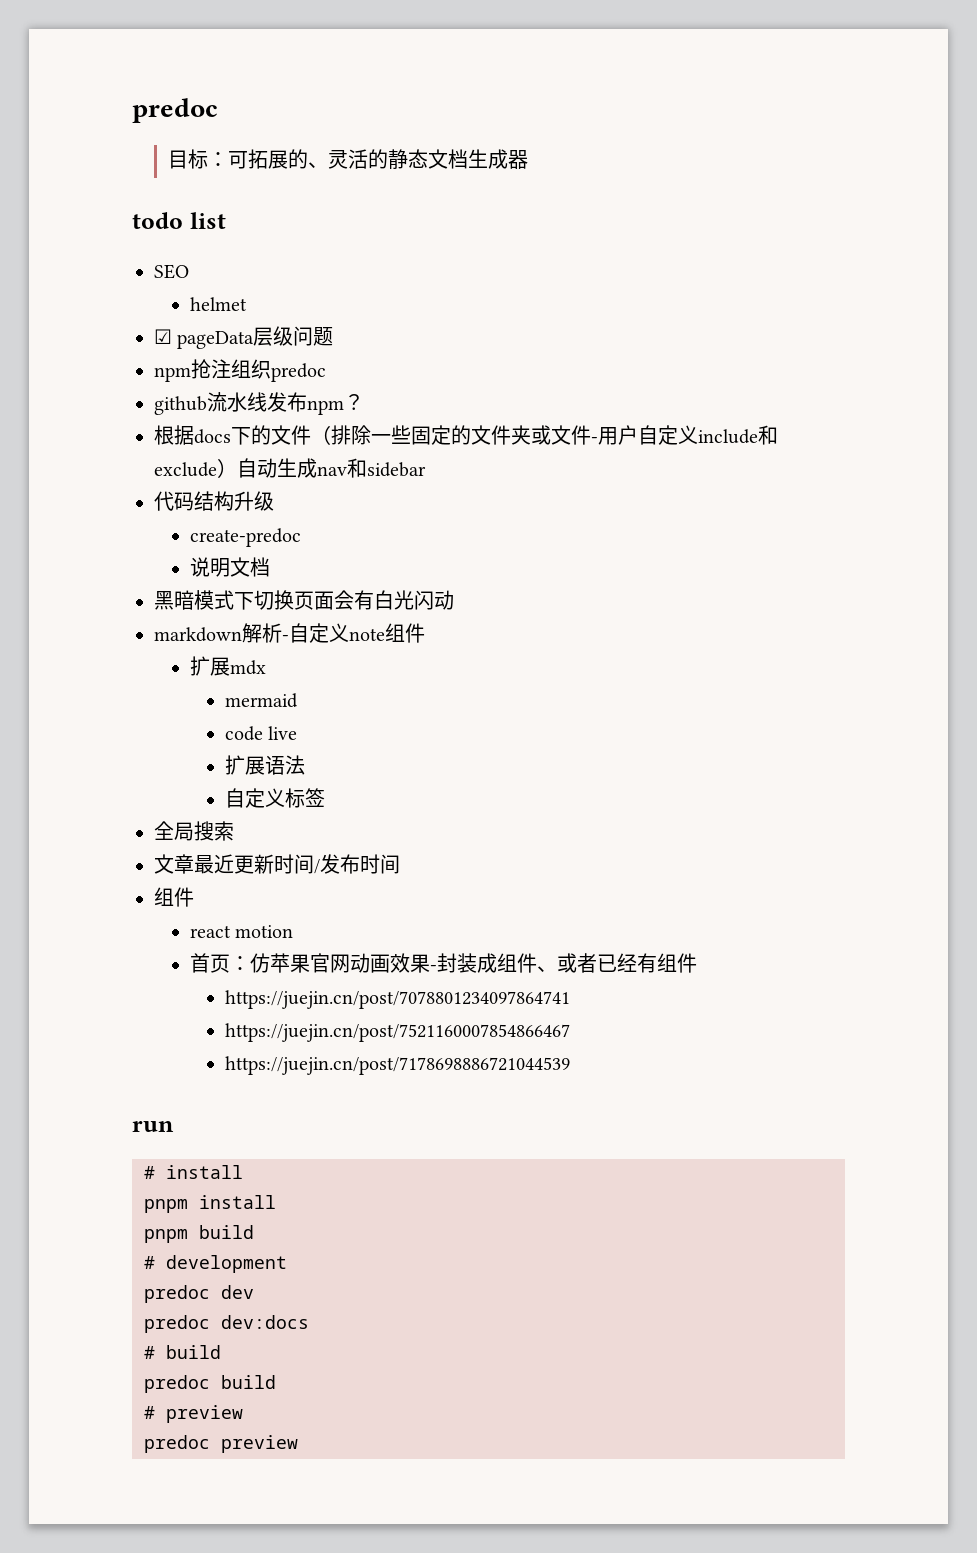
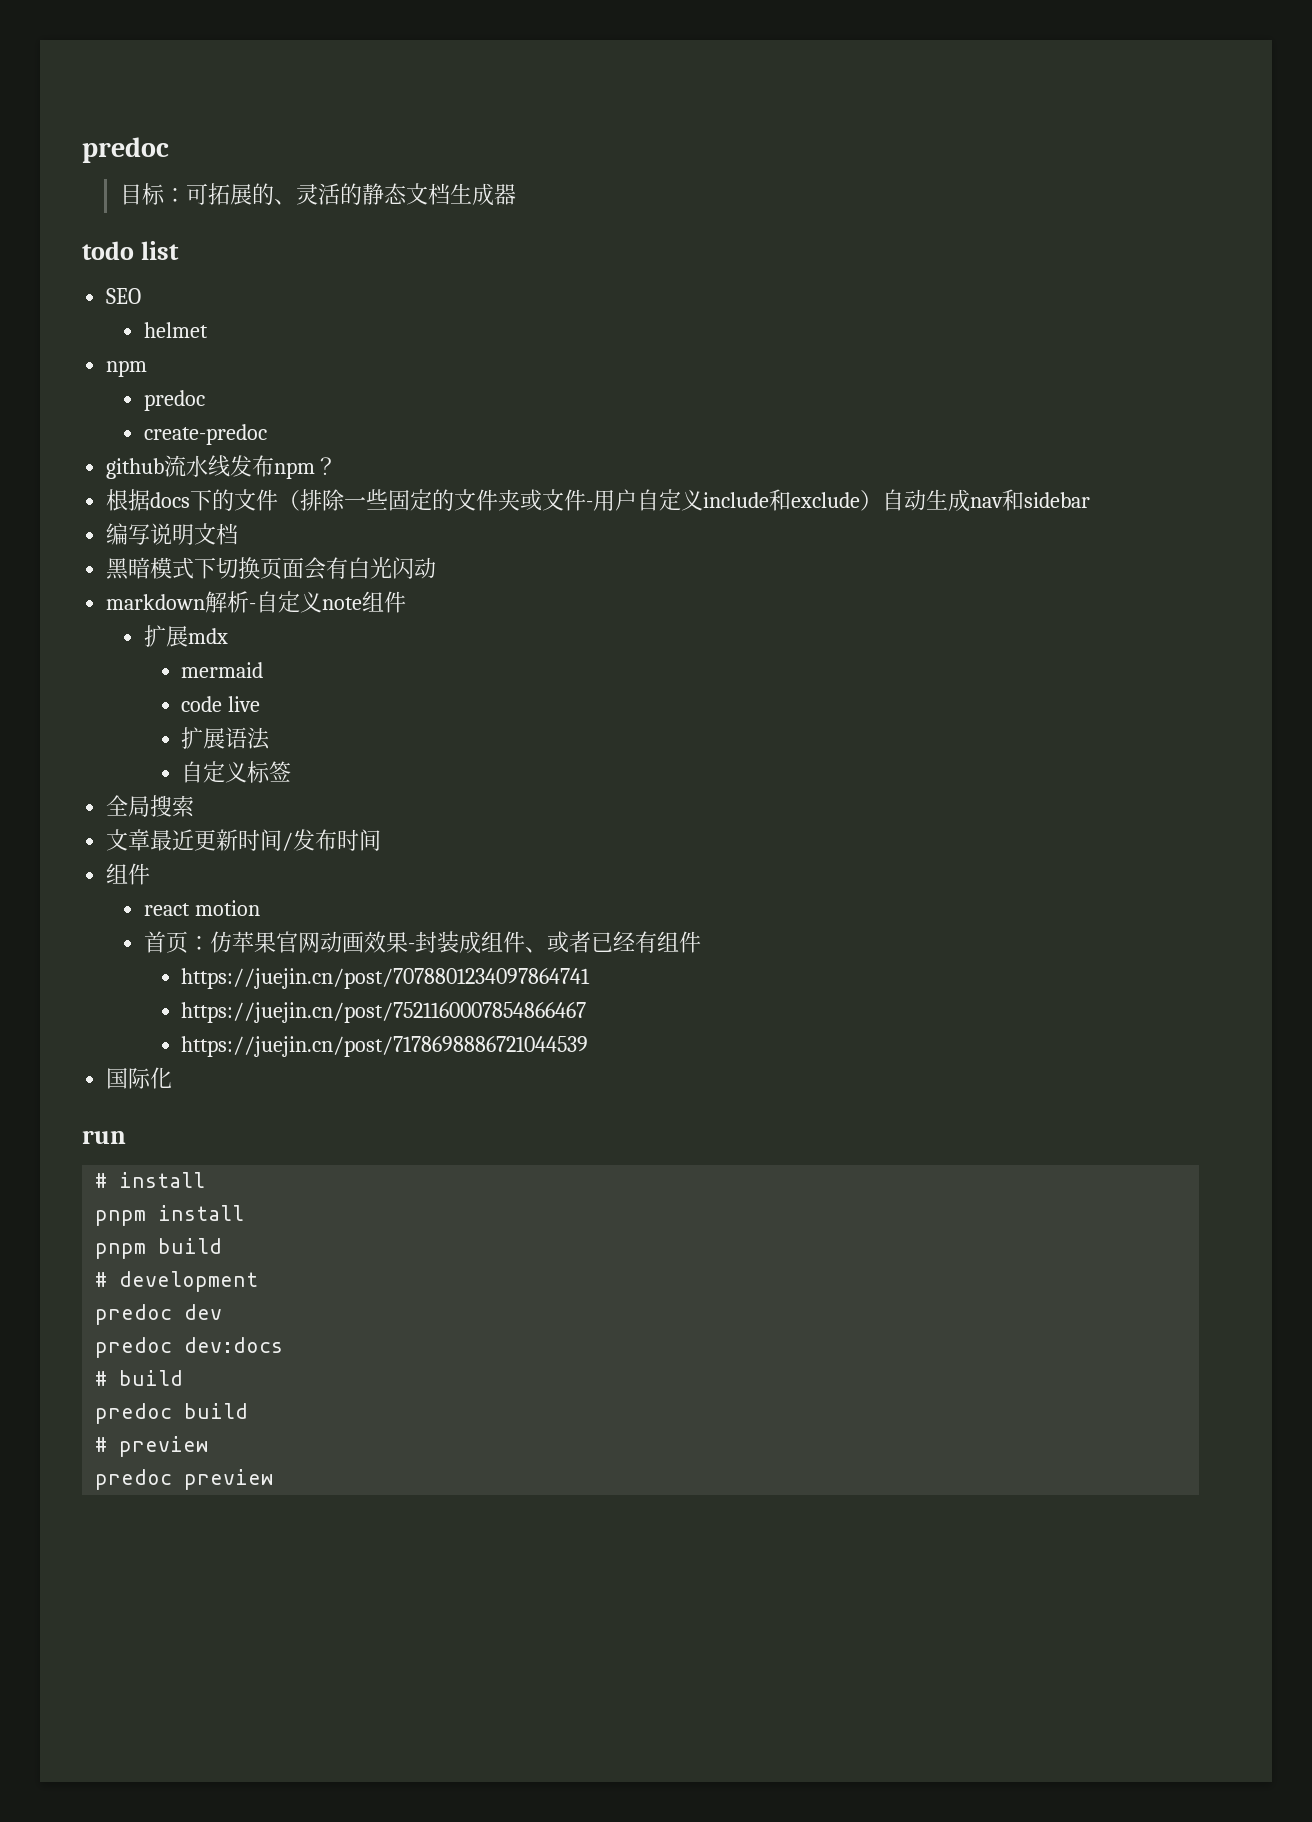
[154,326,334,349] [154,359,326,382] ☑ pageData层级问题 // npm抢注组织predoc -> [106,360,148,377] [143,390,205,411] [143,424,267,445] npm // predoc // create-predoc
[154,491,274,511] [189,528,301,547] 代码结构升级 // create-predoc // -> [106,523,151,545] 编写
(571, 1065) none -> [106,1067,173,1089] // 国际化

